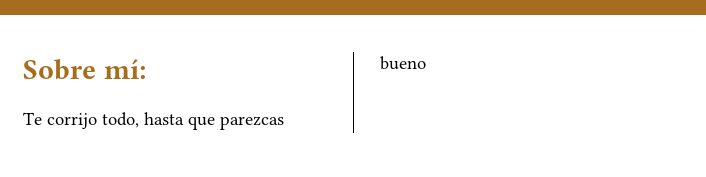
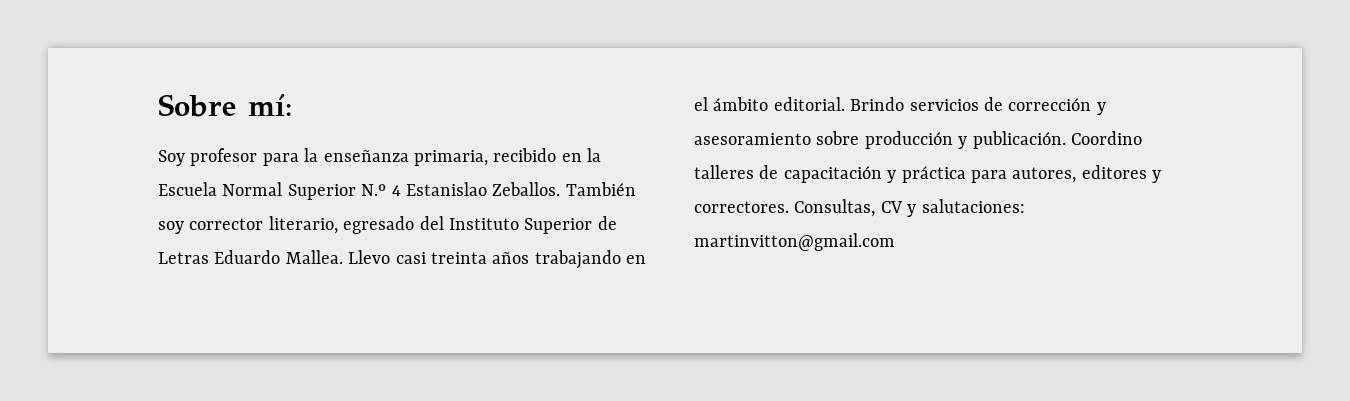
[23,112,284,130] [380,56,426,70] Te corrijo todo, hasta que parezcas bueno -> [158,148,602,166] [158,182,636,200] [158,216,617,234] [158,250,647,269] [694,97,1106,115] [694,131,1142,149] [694,165,1162,183] [694,199,1025,217] [694,233,895,251] Soy profesor para la enseñanza primaria, recibido en la Escuela Normal Superior N.º 4 Estanislao Zeballos. También soy corrector literario, egresado del Instituto Superior de Letras Eduardo Mallea. Llevo casi treinta años trabajando en el ámbito editorial. Brindo servicios de corrección y asesoramiento sobre producción y publicación. Coordino talleres de capacitación y práctica para autores, editores y correctores. Consultas, CV y salutaciones: martinvitton@gmail.com

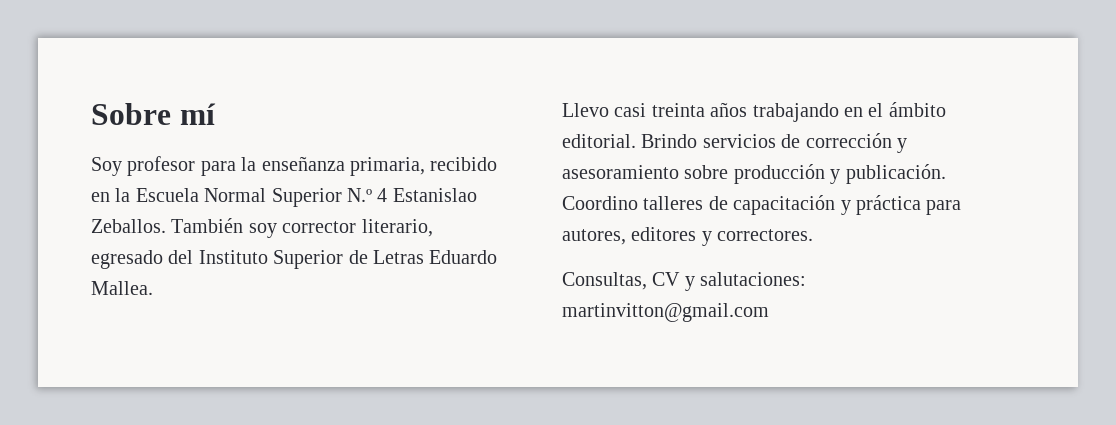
[248,94,292,116] mí: -> [179,103,216,125] mí
(343, 257) none -> (153, 288) //
(789, 207) none -> (814, 235) //

